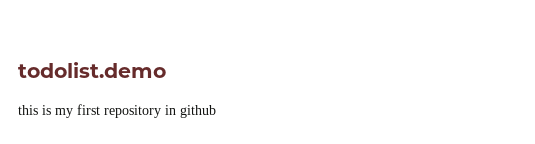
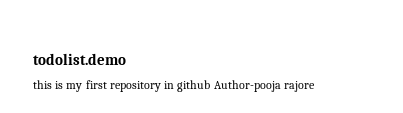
(216, 111) none -> [213,80,315,92] Author-pooja rajore

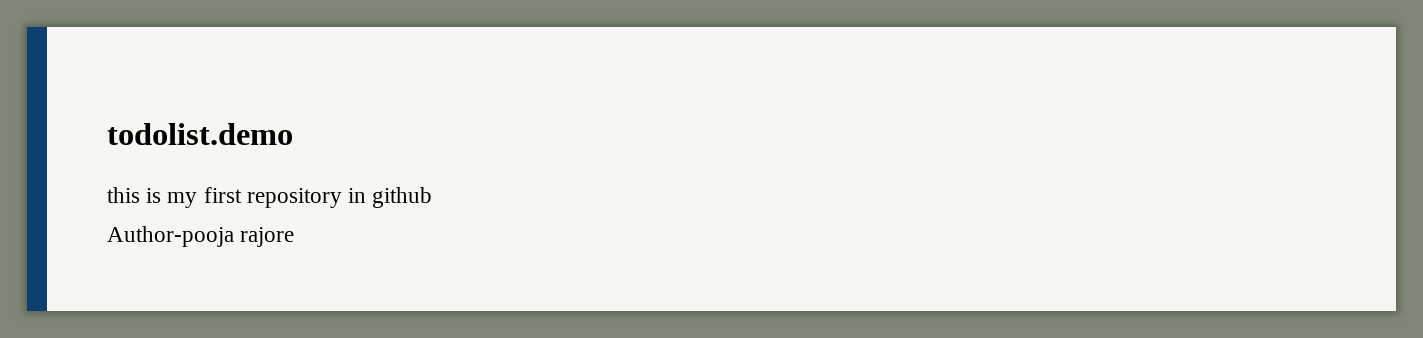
(211, 86) none -> (433, 197) //

